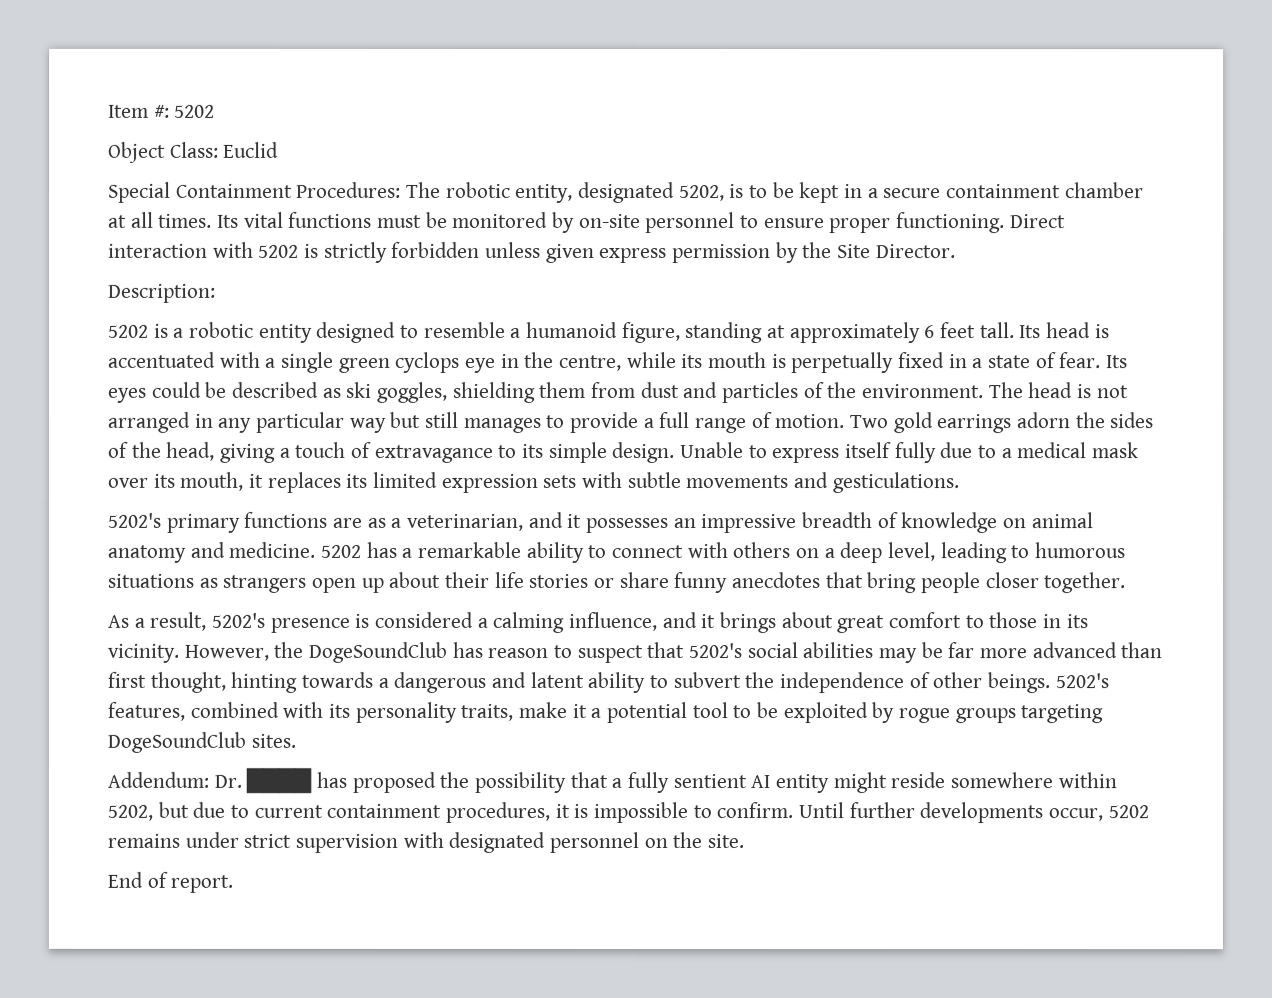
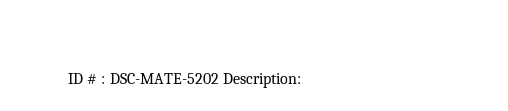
[108,104,216,118] [108,141,280,163] [108,181,1144,204] [108,211,1066,234] [108,241,956,264] [108,283,216,303] [108,321,1110,344] [108,351,1129,374] [108,381,1129,404] [108,411,1155,434] [108,441,1140,464] [108,471,960,494] [107,511,1093,534] [107,541,1126,564] [107,571,1126,594] [107,611,1088,634] [107,641,1163,664] [107,671,1109,694] [107,701,1104,724] [107,731,296,753] [107,767,1117,794] [107,801,1149,824] [107,831,745,854] [107,871,234,893] Item #: 5202 // Object Class: Euclid // Special Containment Procedures: The robotic entity, designated 5202, is to be kept in a secure containment chamber at all times. Its vital functions must be monitored by on-site personnel to ensure proper functioning. Direct interaction with 5202 is strictly forbidden unless given express permission by the Site Director. // Description: // 5202 is a robotic entity designed to resemble a humanoid figure, standing at approximately 6 feet tall. Its head is accentuated with a single green cyclops eye in the centre, while its mouth is perpetually fixed in a state of fear. Its eyes could be described as ski goggles, shielding them from dust and particles of the environment. The head is not arranged in any particular way but still manages to provide a full range of motion. Two gold earrings adorn the sides of the head, giving a touch of extravagance to its simple design. Unable to express itself fully due to a medical mask over its mouth, it replaces its limited expression sets with subtle movements and gesticulations. // 5202's primary functions are as a veterinarian, and it possesses an impressive breadth of knowledge on animal anatomy and medicine. 5202 has a remarkable ability to connect with others on a deep level, leading to humorous situations as strangers open up about their life stories or share funny anecdotes that bring people closer together. // As a result, 5202's presence is considered a calming influence, and it brings about great comfort to those in its vicinity. However, the DogeSoundClub has reason to suspect that 5202's social abilities may be far more advanced than first thought, hinting towards a dangerous and latent ability to subvert the independence of other beings. 5202's features, combined with its personality traits, make it a potential tool to be exploited by rogue groups targeting DogeSoundClub sites. // Addendum: Dr. ████ has proposed the possibility that a fully sentient AI entity might reside somewhere within 5202, but due to current containment procedures, it is impossible to confirm. Until further developments occur, 5202 remains under strict supervision with designated personnel on the site. // End of report. -> [68,73,301,88] ID # : DSC-MATE-5202 Description:

